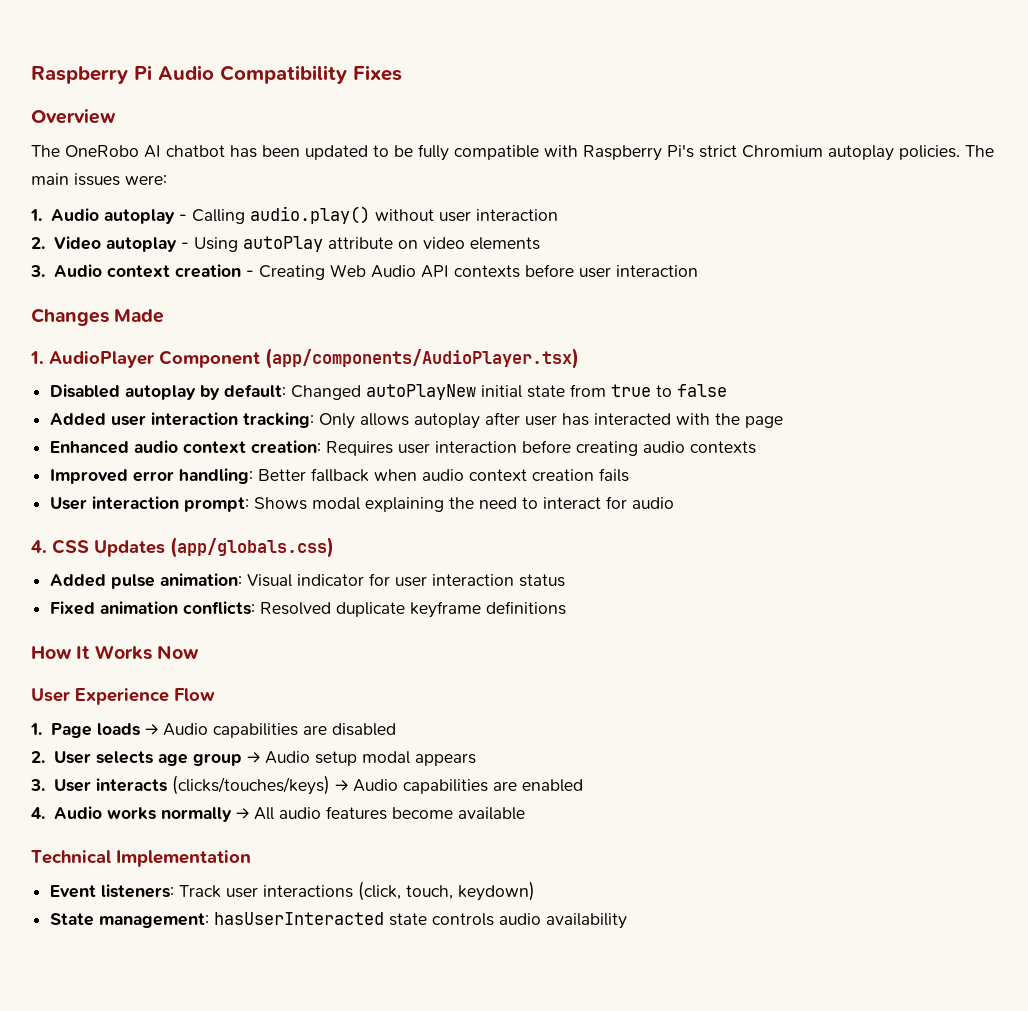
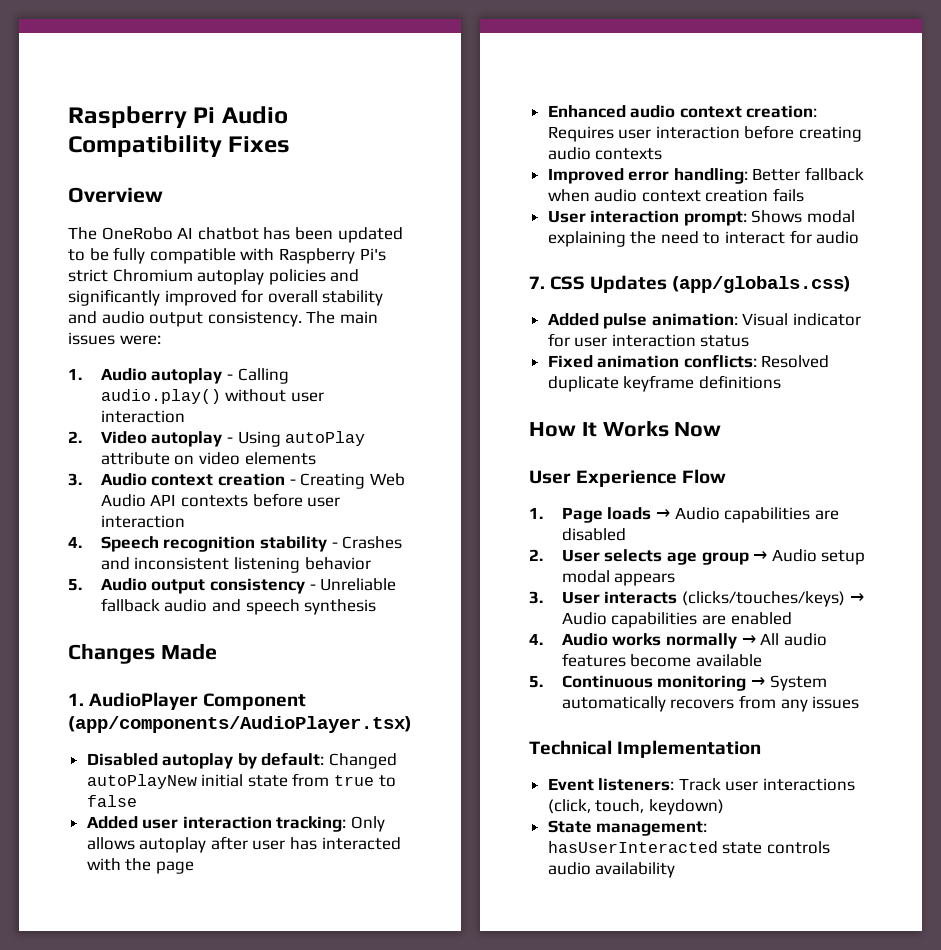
[899,145,960,160] policies. -> [268,269,360,285] [68,289,384,306] [68,311,302,327] policies and significantly improved for overall stability and audio output consistency.
(698, 271) none -> [68,536,403,552] [100,557,371,573] [68,578,397,594] [100,598,377,615] // 4. Speech recognition stability - Crashes and inconsistent listening behavior // 5. Audio output consistency - Unreliable fallback audio and speech synthesis
[31,540,47,553] 4. -> [529,276,545,289] 7.
(525, 813) none -> [529,675,827,691] [561,695,860,712] // 5. Continuous monitoring → System automatically recovers from any issues

